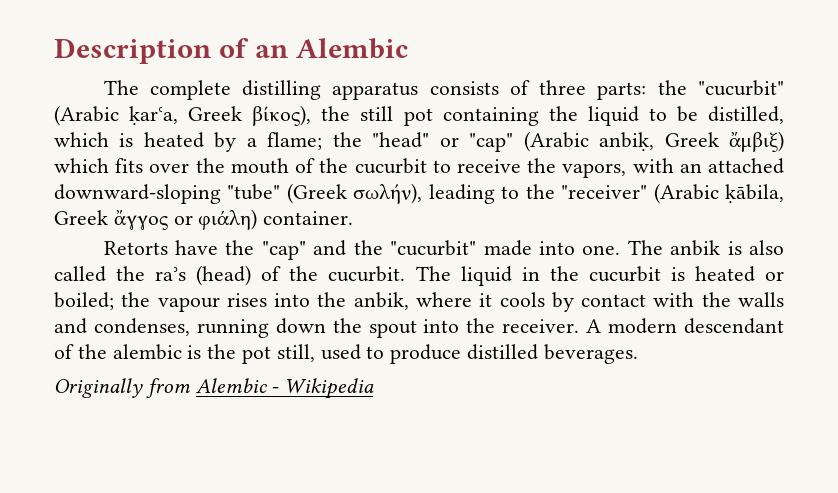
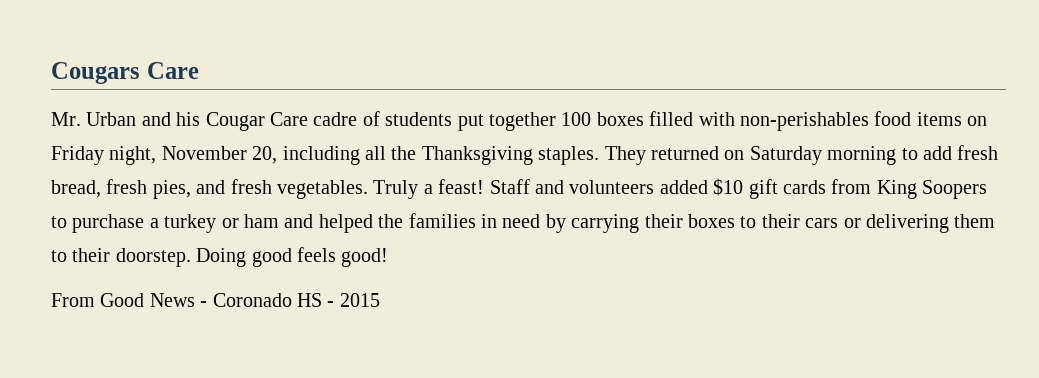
[54,38,408,64] [103,80,784,100] [54,105,784,126] [54,131,784,152] [54,158,784,178] [54,183,785,204] [54,209,354,230] [103,240,785,260] [54,265,784,286] [54,292,785,312] [54,318,785,338] [54,344,638,364] [54,378,375,399] Description of an Alembic // The complete distilling apparatus consists of three parts: the "cucurbit" (Arabic ḳarʿa, Greek βίκος), the still pot containing the liquid to be distilled, which is heated by a flame; the "head" or "cap" (Arabic anbiḳ, Greek ἄμβιξ) which fits over the mouth of the cucurbit to receive the vapors, with an attached downward-sloping "tube" (Greek σωλήν), leading to the "receiver" (Arabic ḳābila, Greek ἄγγος or φιάλη) container. // Retorts have the "cap" and the "cucurbit" made into one. The anbik is also called the raʾs (head) of the cucurbit. The liquid in the cucurbit is heated or boiled; the vapour rises into the anbik, where it cools by contact with the walls and condenses, running down the spout into the receiver. A modern descendant of the alembic is the pot still, used to produce distilled beverages. // Originally from Alembic - Wikipedia -> [51,62,199,84] [51,111,988,131] [51,145,999,165] [51,178,988,199] [51,213,996,233] [51,247,389,267] [51,293,380,307] Cougars Care // Mr. Urban and his Cougar Care cadre of students put together 100 boxes filled with non-perishables food items on Friday night, November 20, including all the Thanksgiving staples. They returned on Saturday morning to add fresh bread, fresh pies, and fresh vegetables. Truly a feast! Staff and volunteers added $10 gift cards from King Soopers to purchase a turkey or ham and helped the families in need by carrying their boxes to their cars or delivering them to their doorstep. Doing good feels good! // From Good News - Coronado HS - 2015

